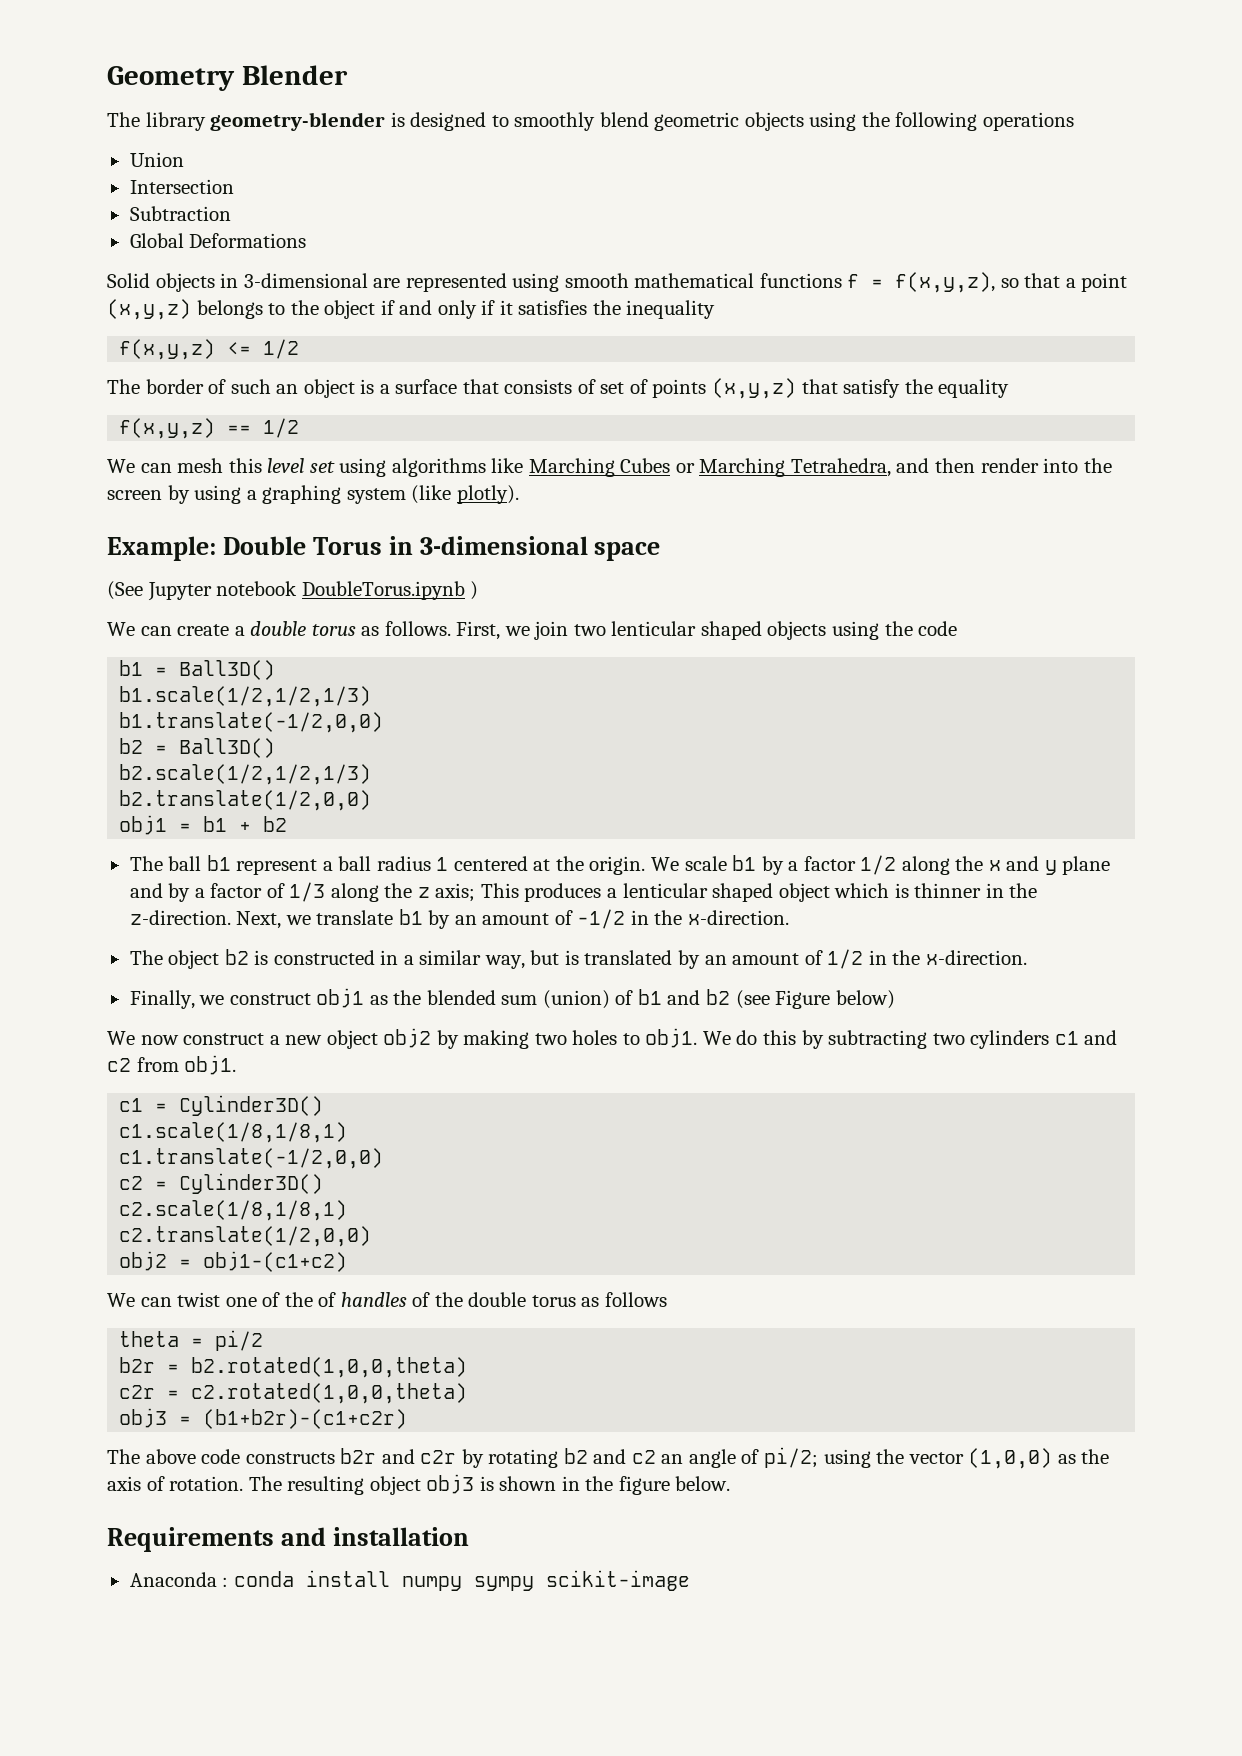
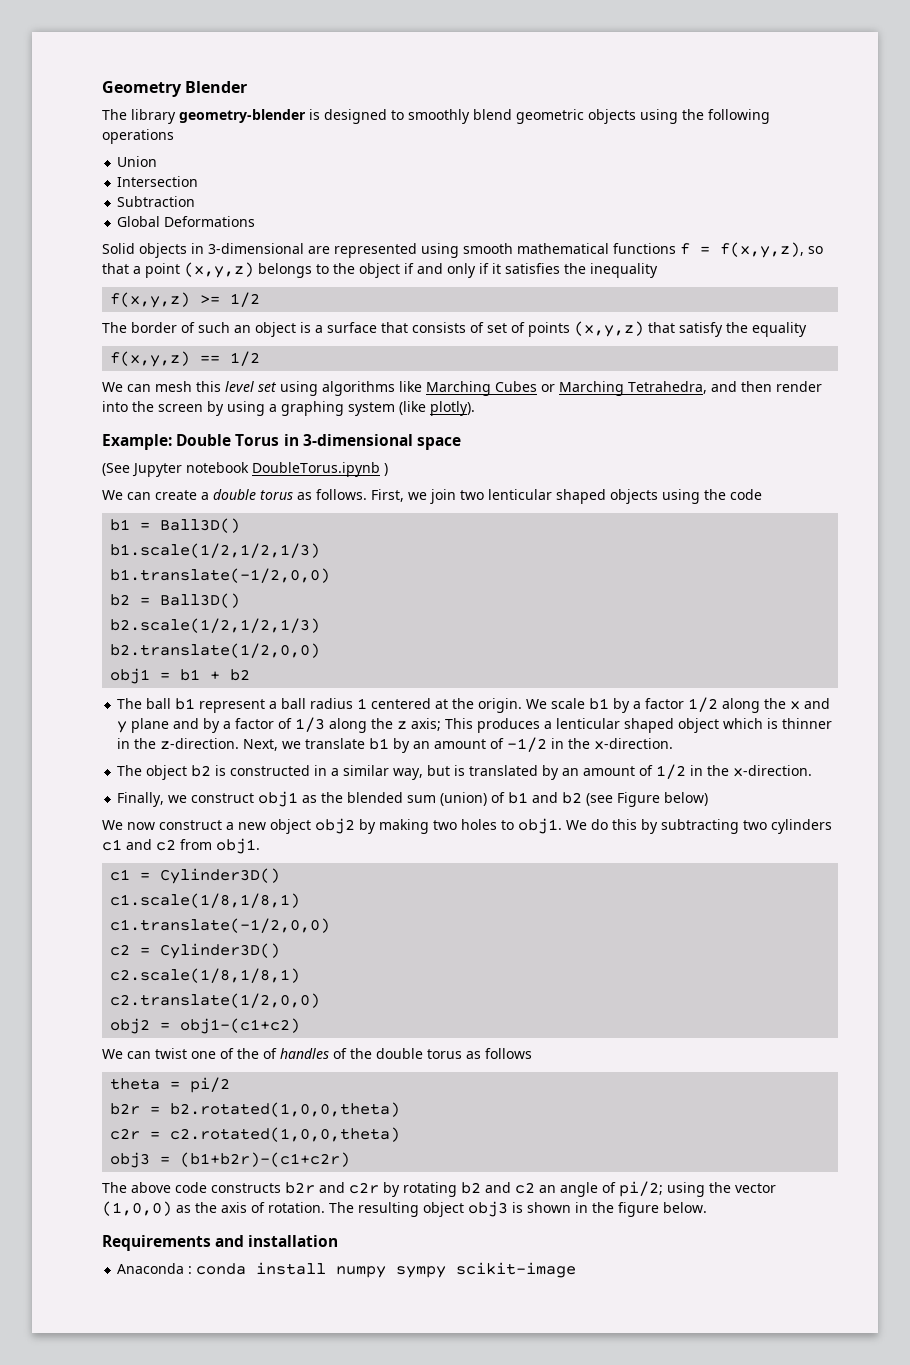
[227,342,252,355] <= -> [200,295,221,304] >=

